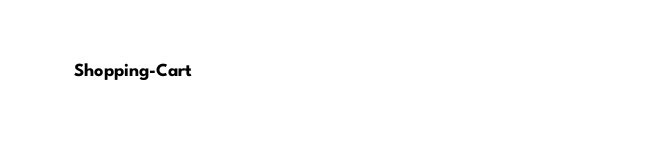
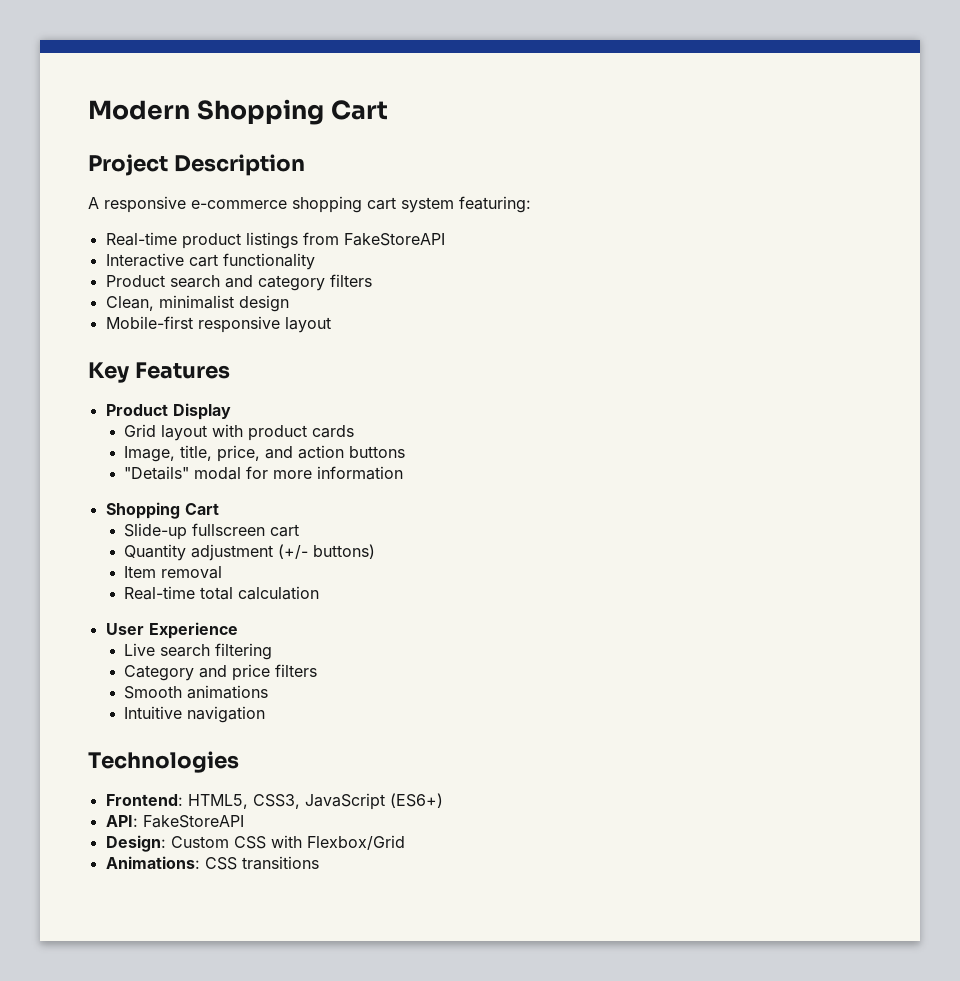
[74,63,192,81] Shopping-Cart -> [88,99,388,125] [88,154,305,176] [88,196,531,213] [105,232,445,249] [105,253,315,270] [105,274,372,291] [105,295,289,312] [105,316,331,333] [88,362,230,383] [105,403,231,420] [124,424,355,441] [124,445,406,462] [124,466,404,480] [105,502,219,519] [124,523,300,540] [124,544,376,561] [124,566,223,579] [124,586,320,600] [105,622,238,639] [124,643,273,660] [124,664,318,681] [124,685,269,699] [124,706,266,723] [88,751,239,773] [105,793,443,810] [105,815,244,828] [105,835,405,852] [105,856,319,870] Modern Shopping Cart // Project Description // A responsive e-commerce shopping cart system featuring: // Real-time product listings from FakeStoreAPI // Interactive cart functionality // Product search and category filters // Clean, minimalist design // Mobile-first responsive layout // Key Features // Product Display // Grid layout with product cards // Image, title, price, and action buttons // "Details" modal for more information // Shopping Cart // Slide-up fullscreen cart // Quantity adjustment (+/- buttons) // Item removal // Real-time total calculation // User Experience // Live search filtering // Category and price filters // Smooth animations // Intuitive navigation // Technologies // Frontend: HTML5, CSS3, JavaScript (ES6+) // API: FakeStoreAPI // Design: Custom CSS with Flexbox/Grid // Animations: CSS transitions

